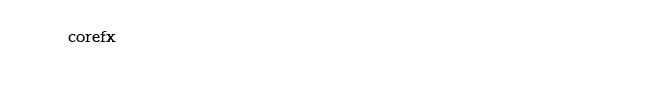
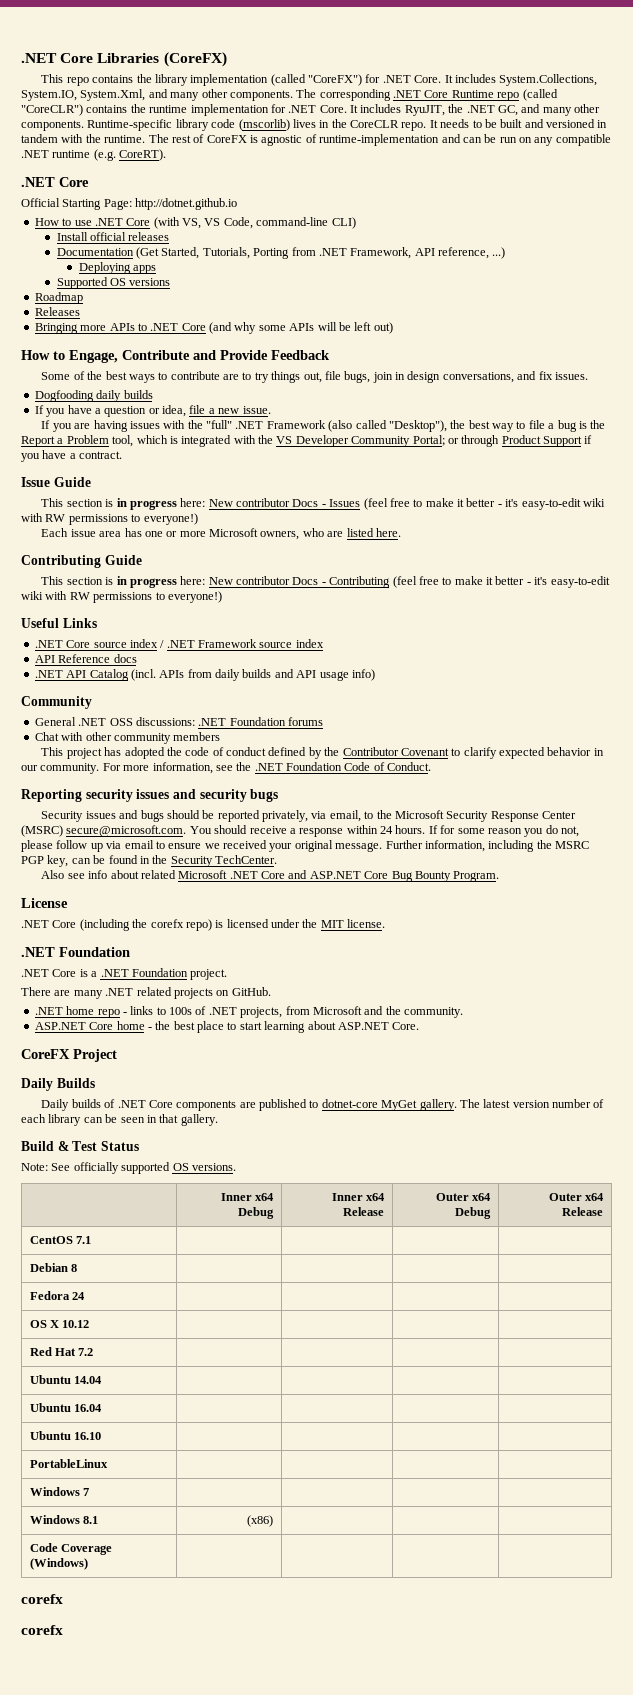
(68, 36) none -> [21,52,227,67] [41,74,598,86] [21,89,558,101] [21,104,600,116] [21,119,608,131] [21,134,611,146] [21,149,167,161] [21,177,89,187] [21,198,238,210] [34,217,356,229] [56,232,170,241] [56,247,506,259] [78,262,156,274] [56,277,171,289] [34,292,83,304] [34,307,80,316] [34,322,393,334] [21,350,330,363] [41,371,588,383] [34,390,153,402] [34,405,271,417] [41,420,606,432] [21,435,593,447] [21,450,123,462] [21,477,91,487] [41,498,605,510] [21,513,198,525] [41,528,401,540] [21,555,142,568] [41,576,610,588] [21,591,222,603] [21,618,97,628] [34,639,324,648] [34,654,137,663] [34,669,375,681] [21,696,92,709] [34,717,323,726] [34,732,221,744] [41,747,604,759] [21,762,432,774] [21,789,279,802] [41,810,577,822] [21,825,579,837] [21,840,589,852] [21,855,277,867] [41,870,500,882] [21,898,68,908] [21,919,386,931] [21,947,130,957] [21,968,228,980] [21,987,271,999] [34,1006,463,1018] [34,1021,420,1033] [21,1049,117,1062] [21,1078,95,1091] [41,1099,605,1111] [21,1114,218,1126] [21,1141,139,1151] [21,1162,236,1174] [220,1193,275,1201] [238,1207,275,1219] [331,1193,386,1201] [343,1207,385,1216] [435,1193,492,1201] [455,1207,492,1219] [548,1193,605,1201] [562,1207,604,1216] [29,1236,92,1244] [29,1263,78,1272] [29,1291,86,1300] [29,1320,90,1328] [29,1347,94,1356] [29,1375,103,1384] [29,1403,103,1412] [29,1431,102,1440] [29,1459,108,1468] [29,1487,90,1496] [29,1515,99,1524] [247,1515,274,1527] [29,1543,113,1555] [29,1558,88,1570] [21,1594,63,1604] .NET Core Libraries (CoreFX) // This repo contains the library implementation (called "CoreFX") for .NET Core. It includes System.Collections, System.IO, System.Xml, and many other components. The corresponding .NET Core Runtime repo (called "CoreCLR") contains the runtime implementation for .NET Core. It includes RyuJIT, the .NET GC, and many other components. Runtime-specific library code (mscorlib) lives in the CoreCLR repo. It needs to be built and versioned in tandem with the runtime. The rest of CoreFX is agnostic of runtime-implementation and can be run on any compatible .NET runtime (e.g. CoreRT). // .NET Core // Official Starting Page: http://dotnet.github.io // How to use .NET Core (with VS, VS Code, command-line CLI) // Install official releases // Documentation (Get Started, Tutorials, Porting from .NET Framework, API reference, ...) // Deploying apps // Supported OS versions // Roadmap // Releases // Bringing more APIs to .NET Core (and why some APIs will be left out) // How to Engage, Contribute and Provide Feedback // Some of the best ways to contribute are to try things out, file bugs, join in design conversations, and fix issues. // Dogfooding daily builds // If you have a question or idea, file a new issue. // If you are having issues with the "full" .NET Framework (also called "Desktop"), the best way to file a bug is the Report a Problem tool, which is integrated with the VS Developer Community Portal; or through Product Support if you have a contract. // Issue Guide // This section is in progress here: New contributor Docs - Issues (feel free to make it better - it's easy-to-edit wiki with RW permissions to everyone!) // Each issue area has one or more Microsoft owners, who are listed here. // Contributing Guide // This section is in progress here: New contributor Docs - Contributing (feel free to make it better - it's easy-to-edit wiki with RW permissions to everyone!) // Useful Links // .NET Core source index / .NET Framework source index // API Reference docs // .NET API Catalog (incl. APIs from daily builds and API usage info) // Community // General .NET OSS discussions: .NET Foundation forums // Chat with other community members // This project has adopted the code of conduct defined by the Contributor Covenant to clarify expected behavior in our community. For more information, see the .NET Foundation Code of Conduct. // Reporting security issues and security bugs // Security issues and bugs should be reported privately, via email, to the Microsoft Security Response Center (MSRC) secure@microsoft.com. You should receive a response within 24 hours. If for some reason you do not, please follow up via email to ensure we received your original message. Further information, including the MSRC PGP key, can be found in the Security TechCenter. // Also see info about related Microsoft .NET Core and ASP.NET Core Bug Bounty Program. // License // .NET Core (including the corefx repo) is licensed under the MIT license. // .NET Foundation // .NET Core is a .NET Foundation project. // There are many .NET related projects on GitHub. // .NET home repo - links to 100s of .NET projects, from Microsoft and the community. // ASP.NET Core home - the best place to start learning about ASP.NET Core. // CoreFX Project // Daily Builds // Daily builds of .NET Core components are published to dotnet-core MyGet gallery. The latest version number of each library can be seen in that gallery. // Build & Test Status // Note: See officially supported OS versions. // | Inner x64 Debug | Inner x64 Release | Outer x64 Debug | Outer x64 Release // CentOS 7.1 | | | | // Debian 8 | | | | // Fedora 24 | | | | // OS X 10.12 | | | | // Red Hat 7.2 | | | | // Ubuntu 14.04 | | | | // Ubuntu 16.04 | | | | // Ubuntu 16.10 | | | | // PortableLinux | | | | // Windows 7 | | | | // Windows 8.1 | (x86) | | | // Code Coverage (Windows) | | | | // corefx //

